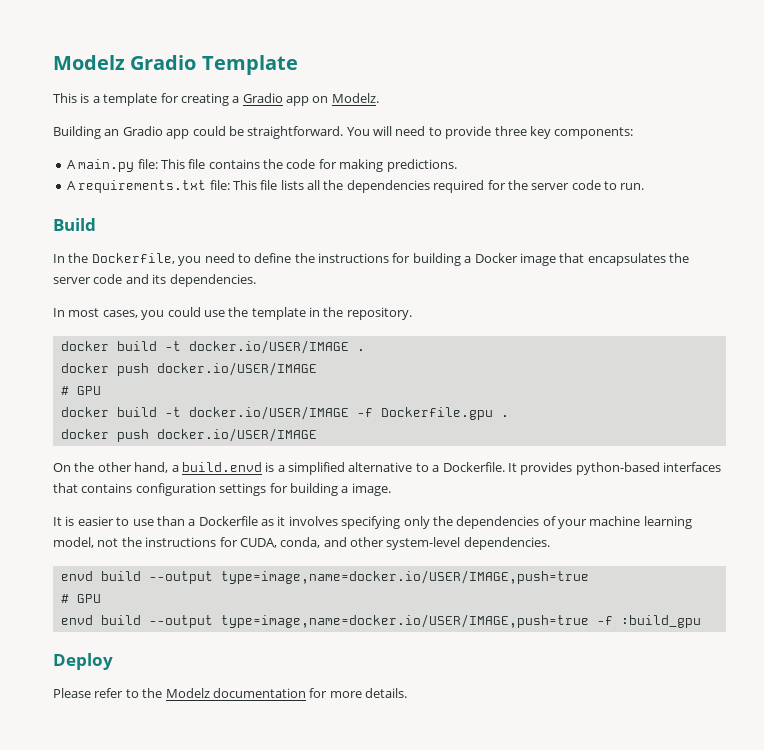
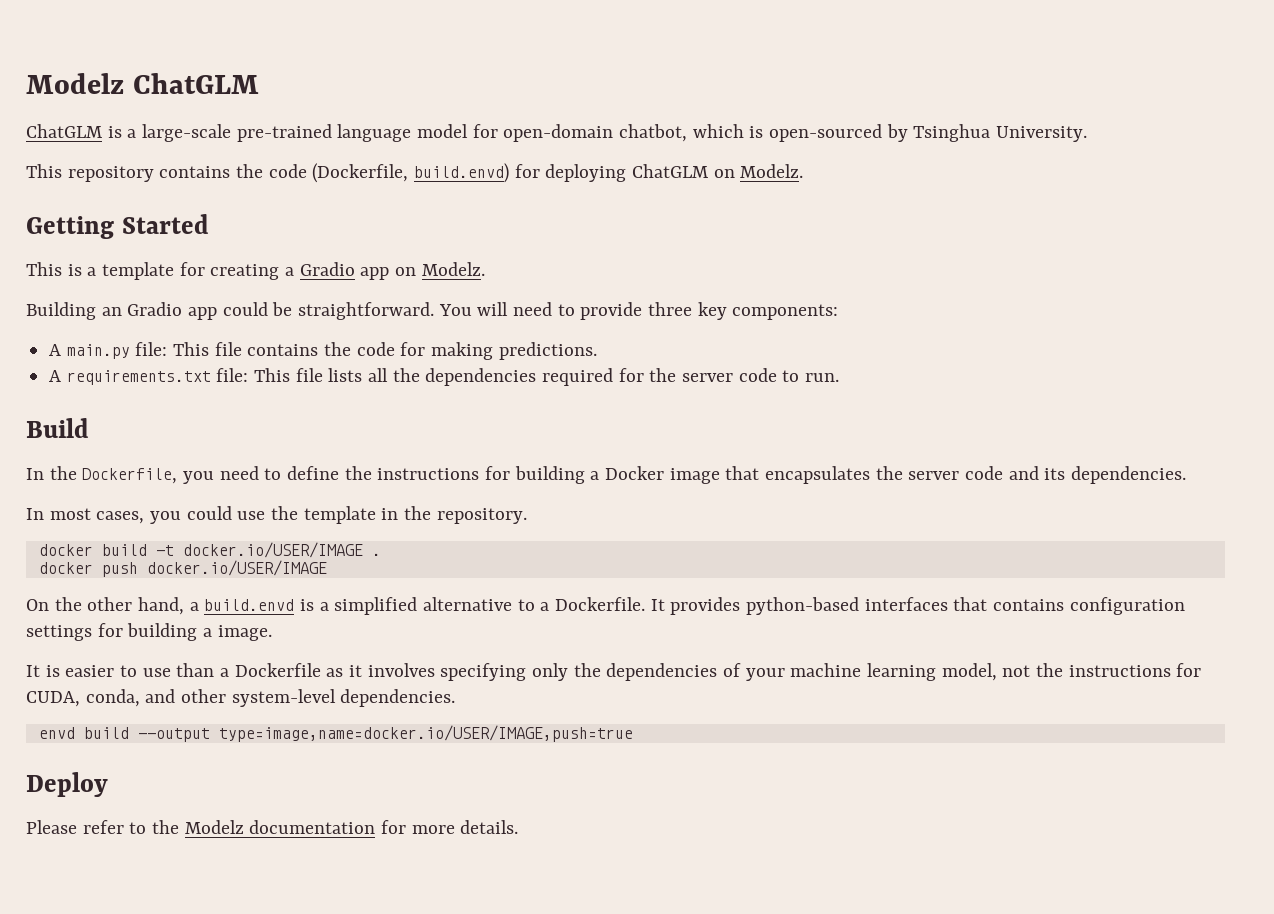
[53,55,298,75] Modelz Gradio Template -> [26,73,259,94] [26,124,1088,142] [26,163,804,183] [26,214,209,239] Modelz ChatGLM // ChatGLM is a large-scale pre-trained language model for open-domain chatbot, which is open-sourced by Tsinghua University. // This repository contains the code (Dockerfile, build.envd) for deploying ChatGLM on Modelz. // Getting Started
[60,386,101,395] [60,406,509,420] [60,428,317,442] // # GPU // docker build -t docker.io/USER/IMAGE -f Dockerfile.gpu . // docker push docker.io/USER/IMAGE -> (327, 568) none
[60,594,101,603] [60,614,701,628] // # GPU // envd build --output type=image,name=docker.io/USER/IMAGE,push=true -f :build_gpu -> (633, 733) none

